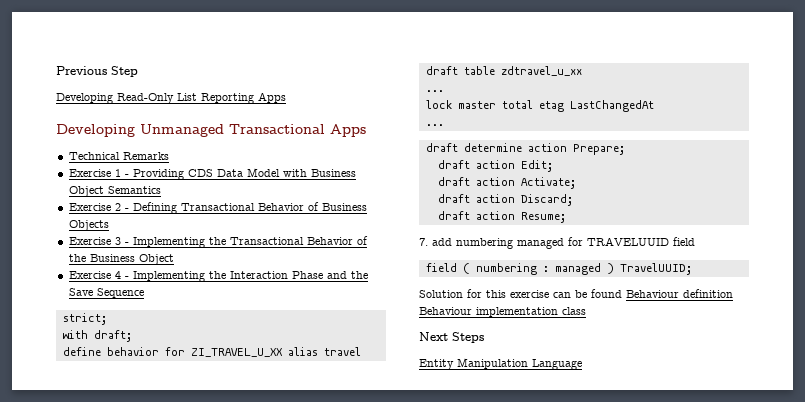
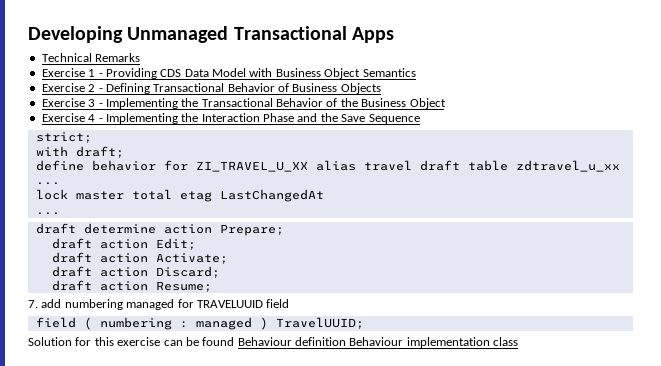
[56,66,138,77] [56,92,286,104] Previous Step // Developing Read-Only List Reporting Apps // -> (28, 34) none
[419,332,484,343] [419,358,582,370] // Next Steps // Entity Manipulation Language -> (519, 341) none

